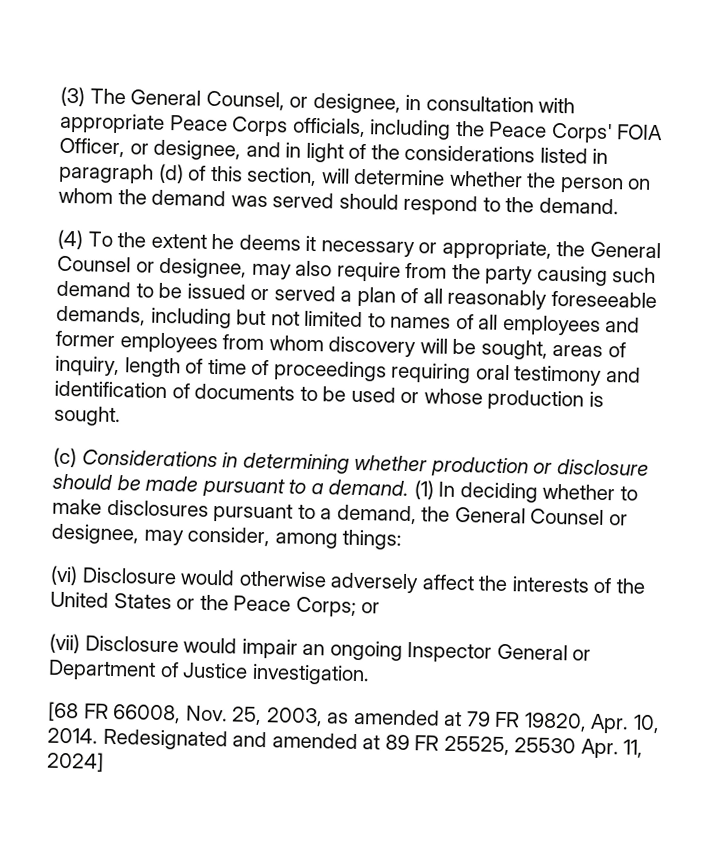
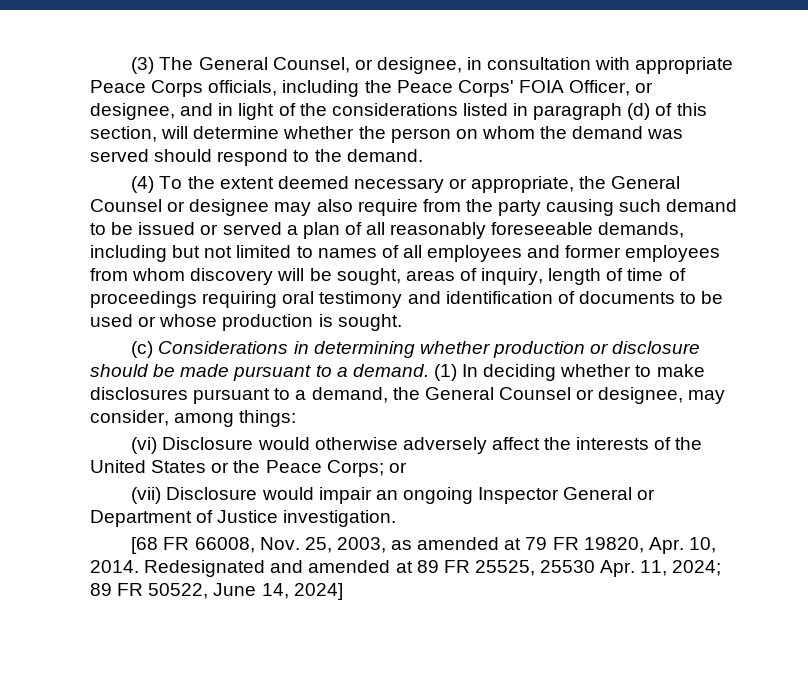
[211,233,317,252] he deems it -> [277,176,349,189] deemed
[159,257,248,279] designee, -> [189,199,270,216] designee
(644, 748) none -> [672,560,722,576] [90,583,289,599] 2024; 89 FR 50522, June 14,

